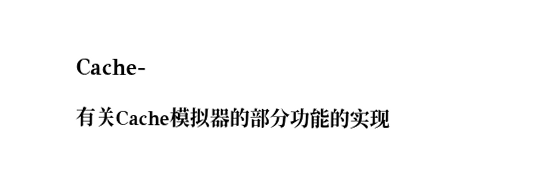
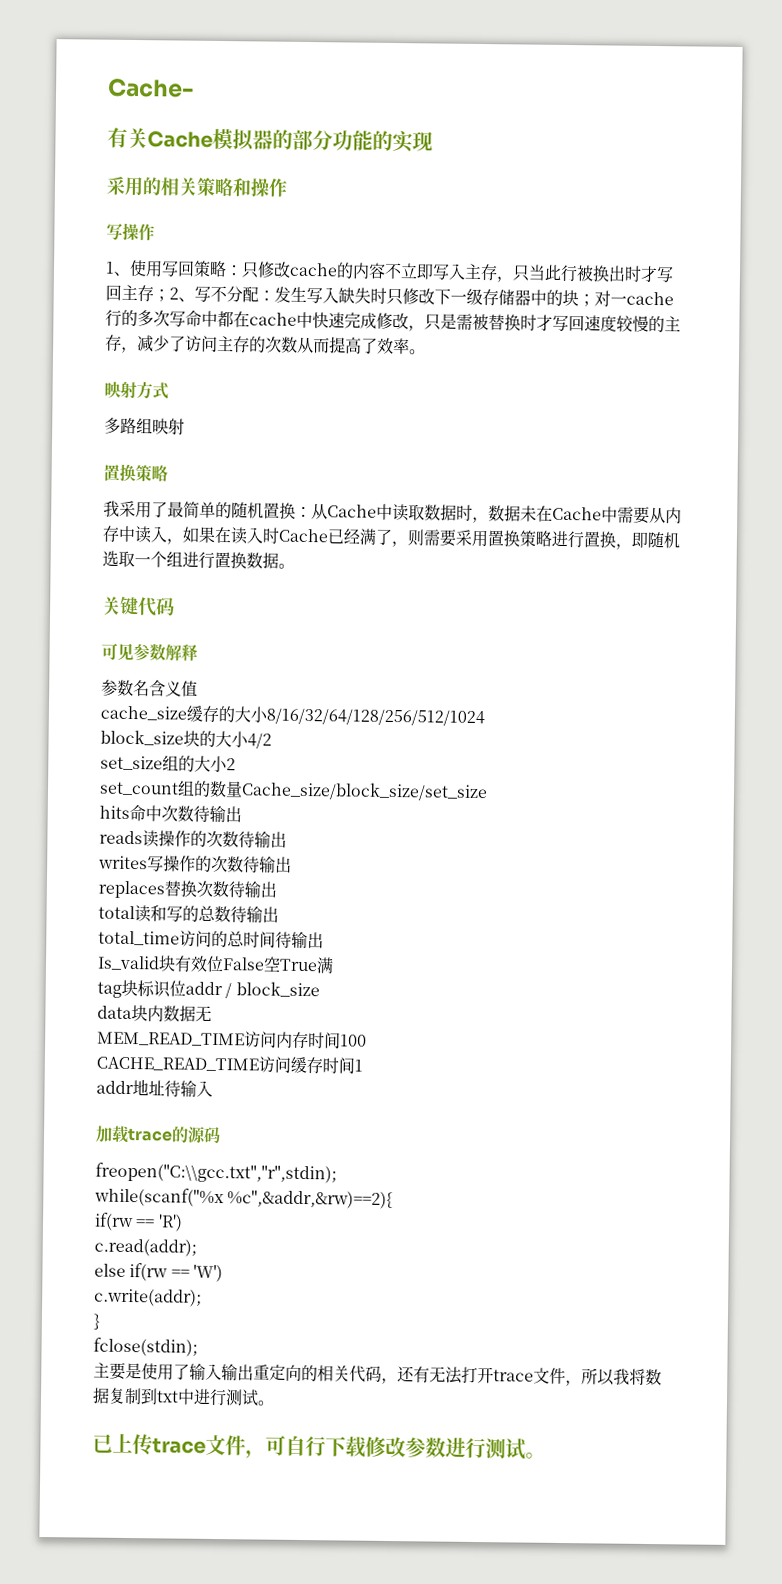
(390, 118) none -> [106,176,288,197] [106,222,155,241] [105,259,674,283] [105,284,674,307] [105,309,681,333] [105,334,426,355] [104,381,169,400] [104,417,185,435] [103,463,168,483] [103,500,682,524] [102,525,681,550] [102,550,295,570] [102,596,175,617] [101,642,198,662] [101,679,198,697] [100,705,485,727] [100,729,272,749] [100,755,236,773] [99,780,488,802] [99,804,242,823] [99,830,287,848] [98,855,292,873] [98,880,277,899] [98,905,279,923] [98,930,324,949] [97,955,334,974] [97,979,320,999] [97,1005,212,1022] [97,1031,367,1049] [96,1056,363,1074] [96,1079,213,1097] [95,1125,221,1144] [95,1162,337,1184] [94,1187,394,1210] [94,1212,183,1232] [94,1238,197,1257] [94,1263,223,1283] [94,1288,202,1307] [93,1313,100,1330] [93,1337,198,1357] [93,1362,662,1387] [92,1387,274,1407] [92,1433,546,1460] // 采用的相关策略和操作 // 写操作 // 1、使用写回策略：只修改cache的内容不立即写入主存，只当此行被换出时才写回主存；2、写不分配：发生写入缺失时只修改下一级存储器中的块；对一cache行的多次写命中都在cache中快速完成修改，只是需被替换时才写回速度较慢的主存，减少了访问主存的次数从而提高了效率。 // 映射方式 // 多路组映射 // 置换策略 // 我采用了最简单的随机置换：从Cache中读取数据时，数据未在Cache中需要从内存中读入，如果在读入时Cache已经满了，则需要采用置换策略进行置换，即随机选取一个组进行置换数据。 // 关键代码 // 可见参数解释 // 参数名含义值 // cache_size缓存的大小8/16/32/64/128/256/512/1024 // block_size块的大小4/2 // set_size组的大小2 // set_count组的数量Cache_size/block_size/set_size // hits命中次数待输出 // reads读操作的次数待输出 // writes写操作的次数待输出 // replaces替换次数待输出 // total读和写的总数待输出 // total_time访问的总时间待输出 // Is_valid块有效位False空True满 // tag块标识位addr / block_size // data块内数据无 // MEM_READ_TIME访问内存时间100 // CACHE_READ_TIME访问缓存时间1 // addr地址待输入 // 加载trace的源码 // freopen("C:\\gcc.txt","r",stdin); // while(scanf("%x %c",&addr,&rw)==2){ // if(rw == 'R') // c.read(addr); // else if(rw == 'W') // c.write(addr); // } // fclose(stdin); // 主要是使用了输入输出重定向的相关代码，还有无法打开trace文件，所以我将数据复制到txt中进行测试。 // 已上传trace文件，可自行下载修改参数进行测试。

